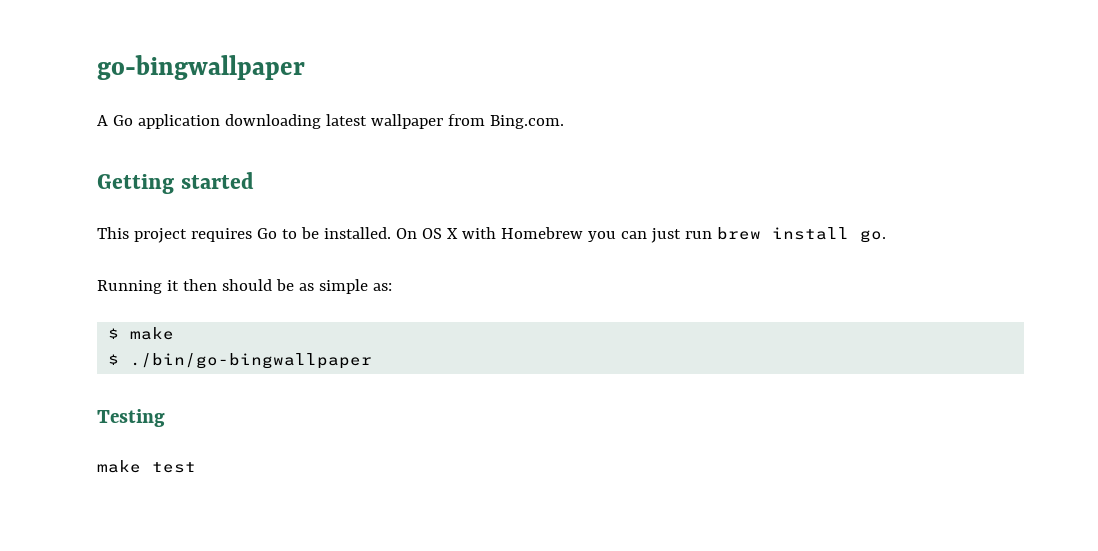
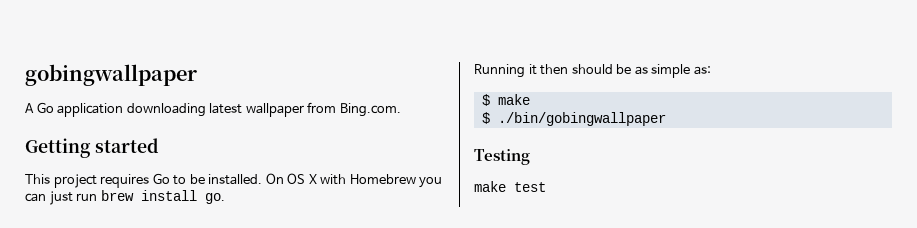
[97,55,305,80] go-bingwallpaper -> [25,64,197,86] gobingwallpaper
[130,353,373,369] ./bin/go-bingwallpaper -> [497,112,666,126] ./bin/gobingwallpaper

